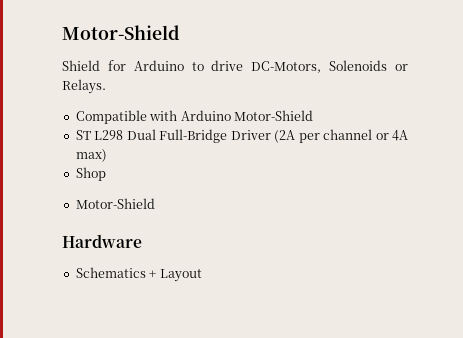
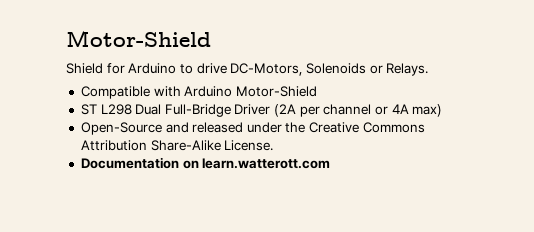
[75,167,106,181] [75,198,155,209] [62,234,142,248] [75,267,202,282] Shop // Motor-Shield // Hardware // Schematics + Layout -> [80,122,425,135] [80,140,274,151] [80,157,331,169] Open-Source and released under the Creative Commons Attribution Share-Alike License. // Documentation on learn.watterott.com

